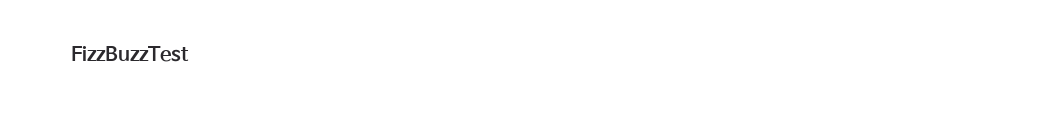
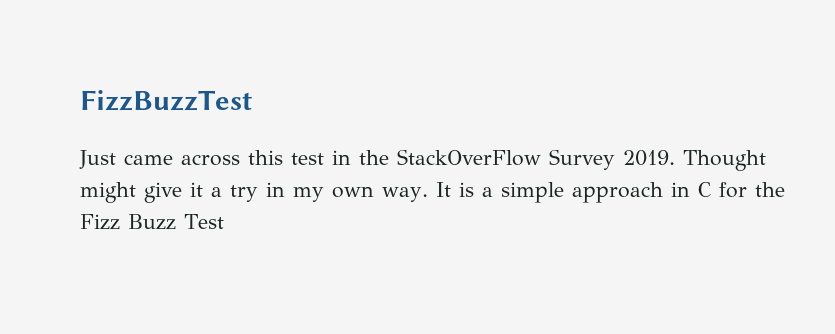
(189, 54) none -> [79,149,766,171] [80,182,785,203] [80,214,224,230] // Just came across this test in the StackOverFlow Survey 2019. Thought might give it a try in my own way. It is a simple approach in C for the Fizz Buzz Test

